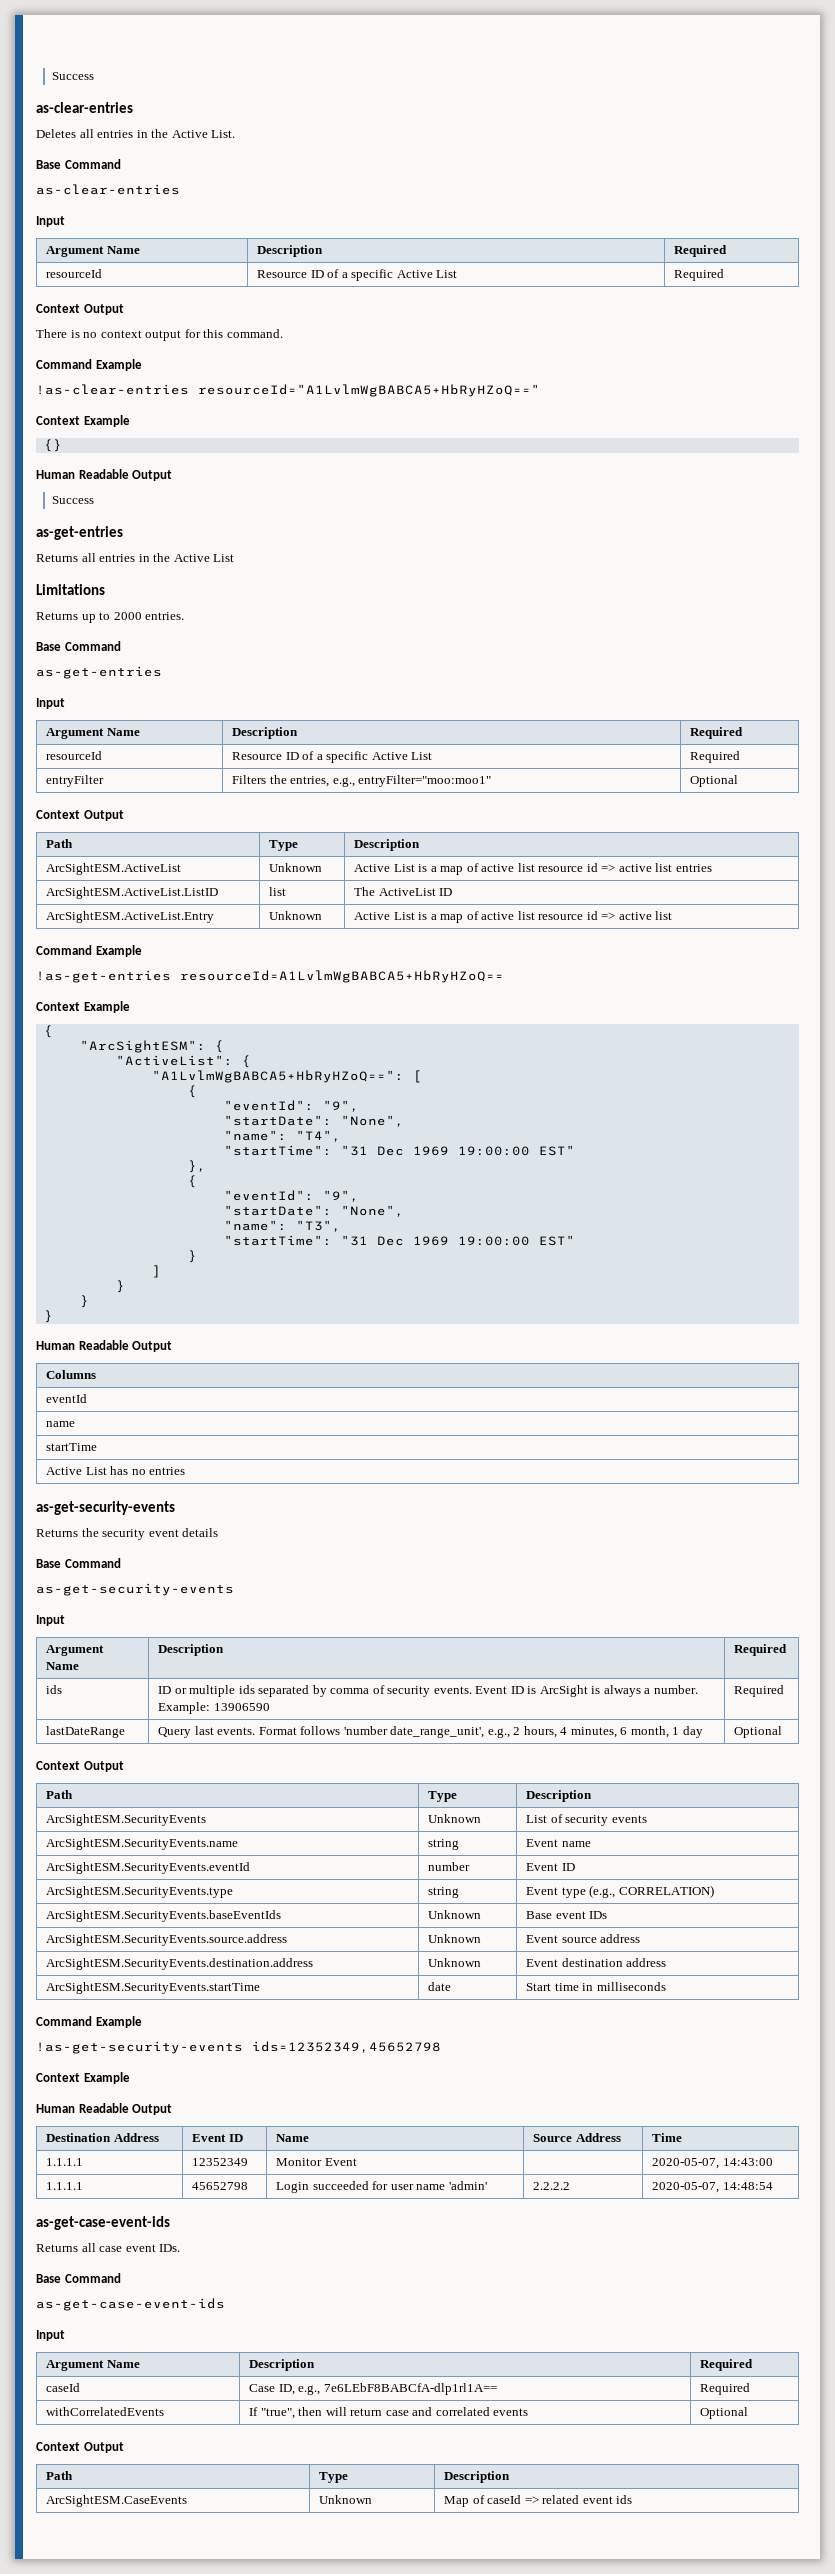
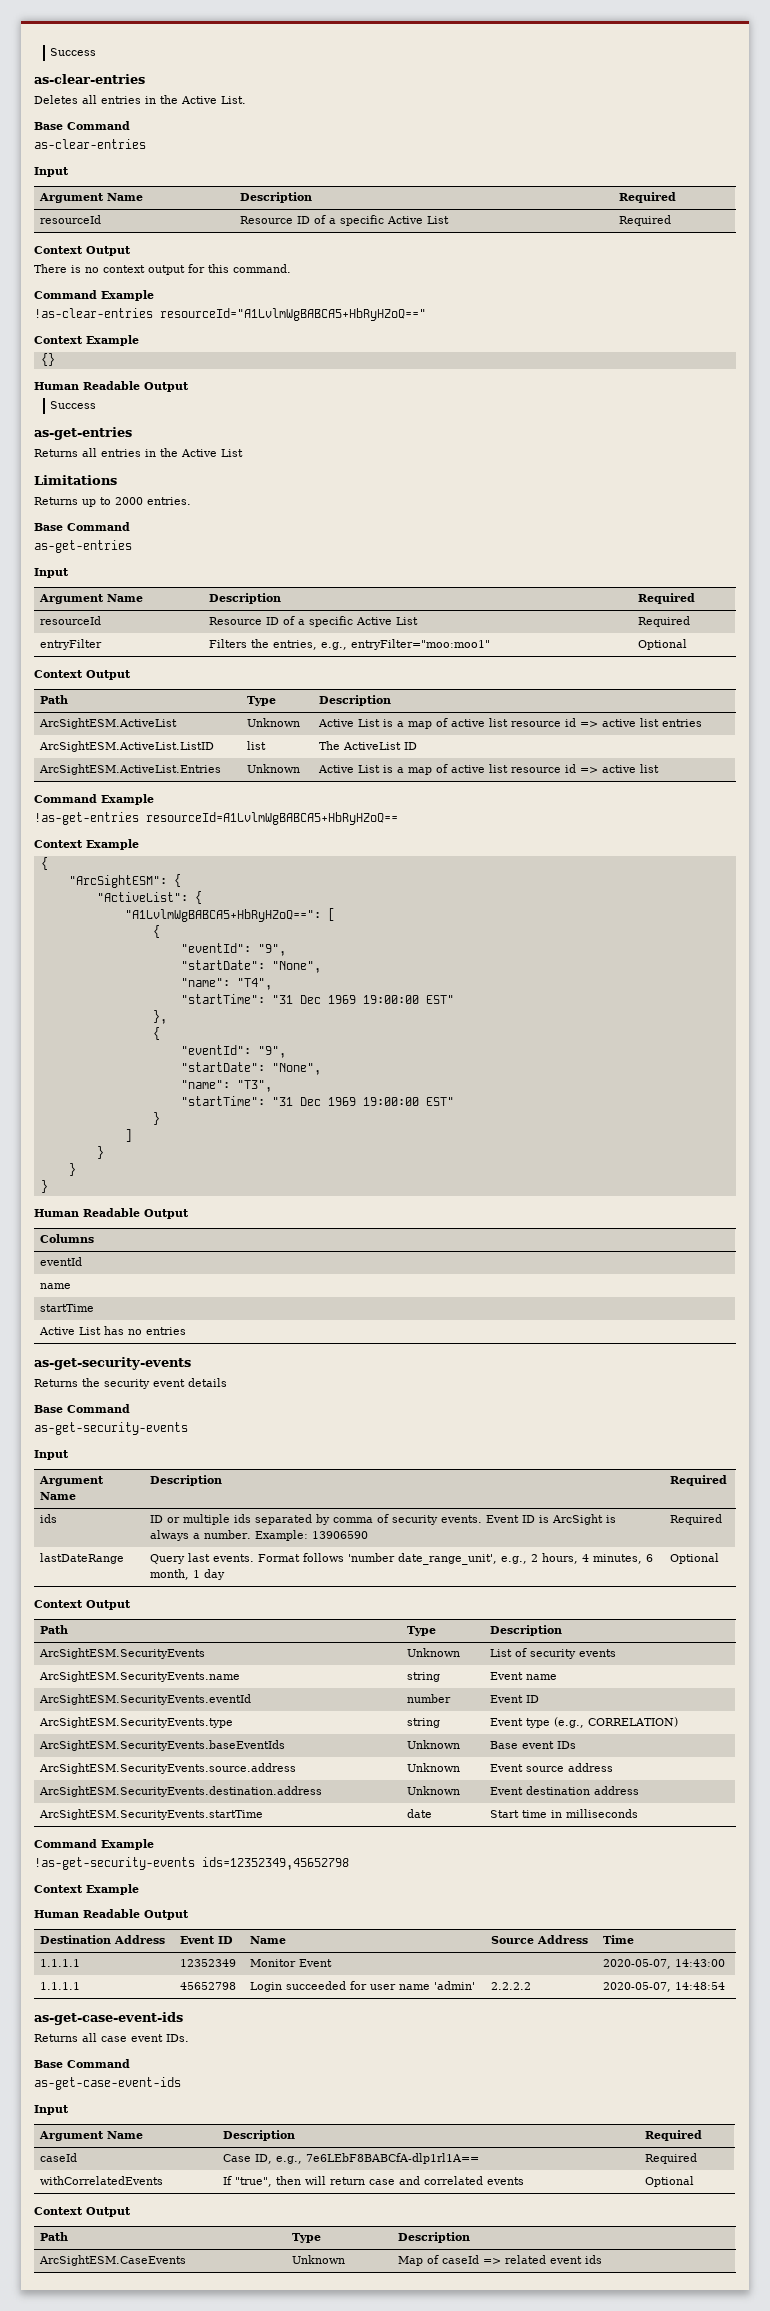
[46,911,215,923] ArcSightESM.ActiveList.Entry -> [39,764,222,775] ArcSightESM.ActiveList.Entries

